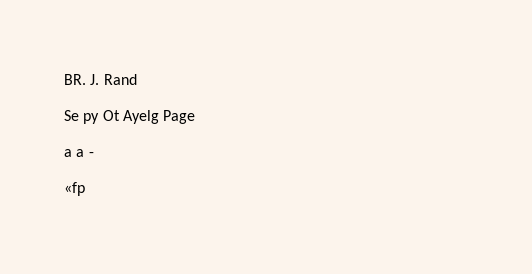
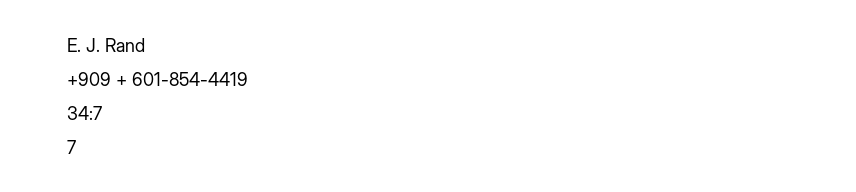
[64,74,86,85] BR. -> [67,38,81,52] E.
[64,110,196,124] [64,149,94,157] [64,182,85,196] Se py Ot Ayelg Page // a a - // «fp -> [67,72,248,86] [67,106,102,120] [67,140,76,154] +909 + 601-854-4419 // 34:7 // 7

